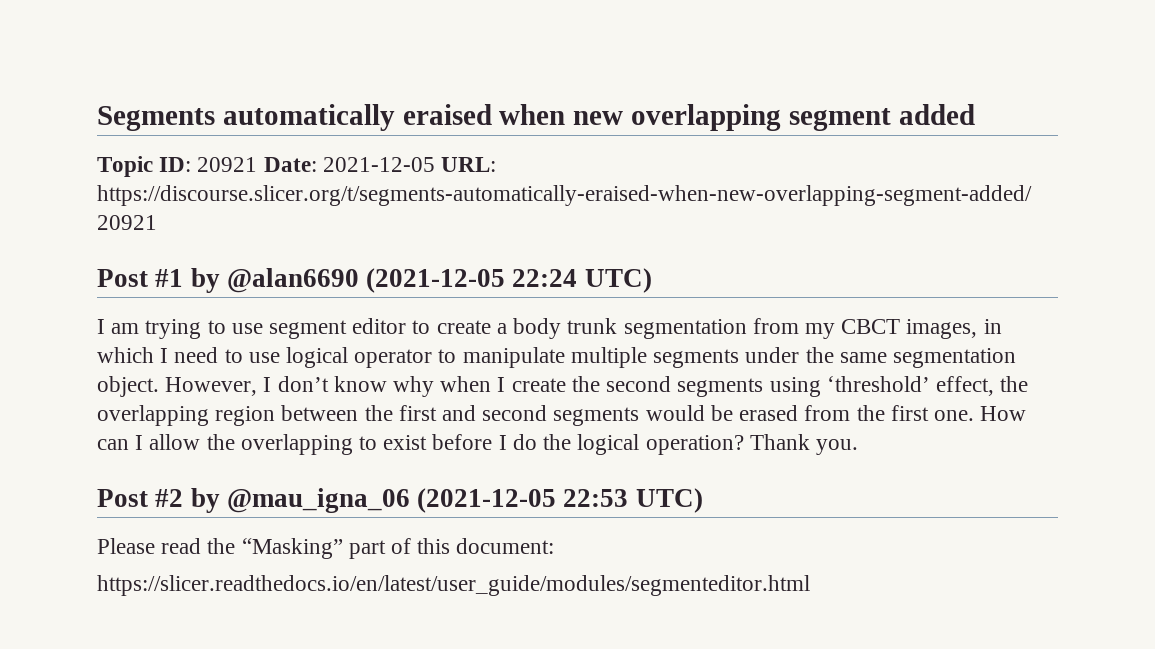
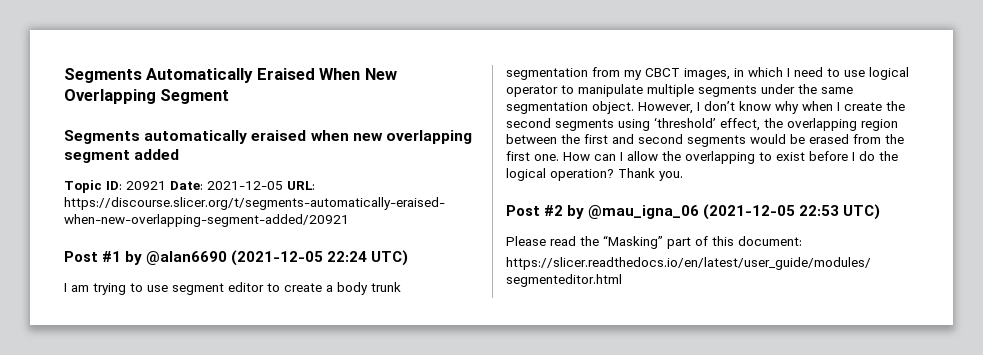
[97,106,215,131] Segments -> [64,68,397,83] [64,89,230,104] [64,130,140,144] Segments Automatically Eraised When New Overlapping Segment // Segments

